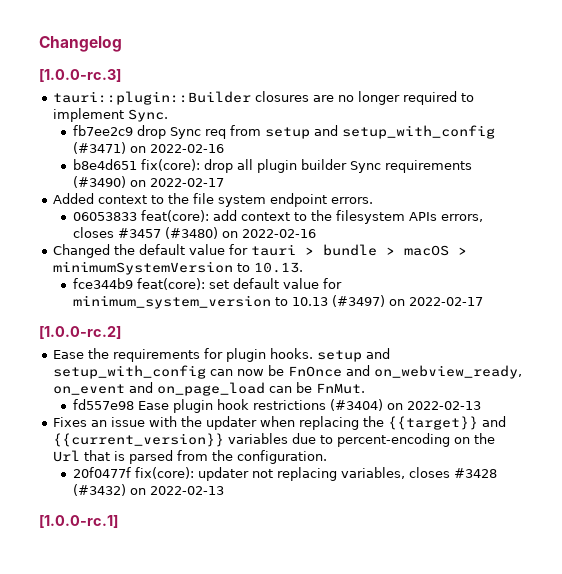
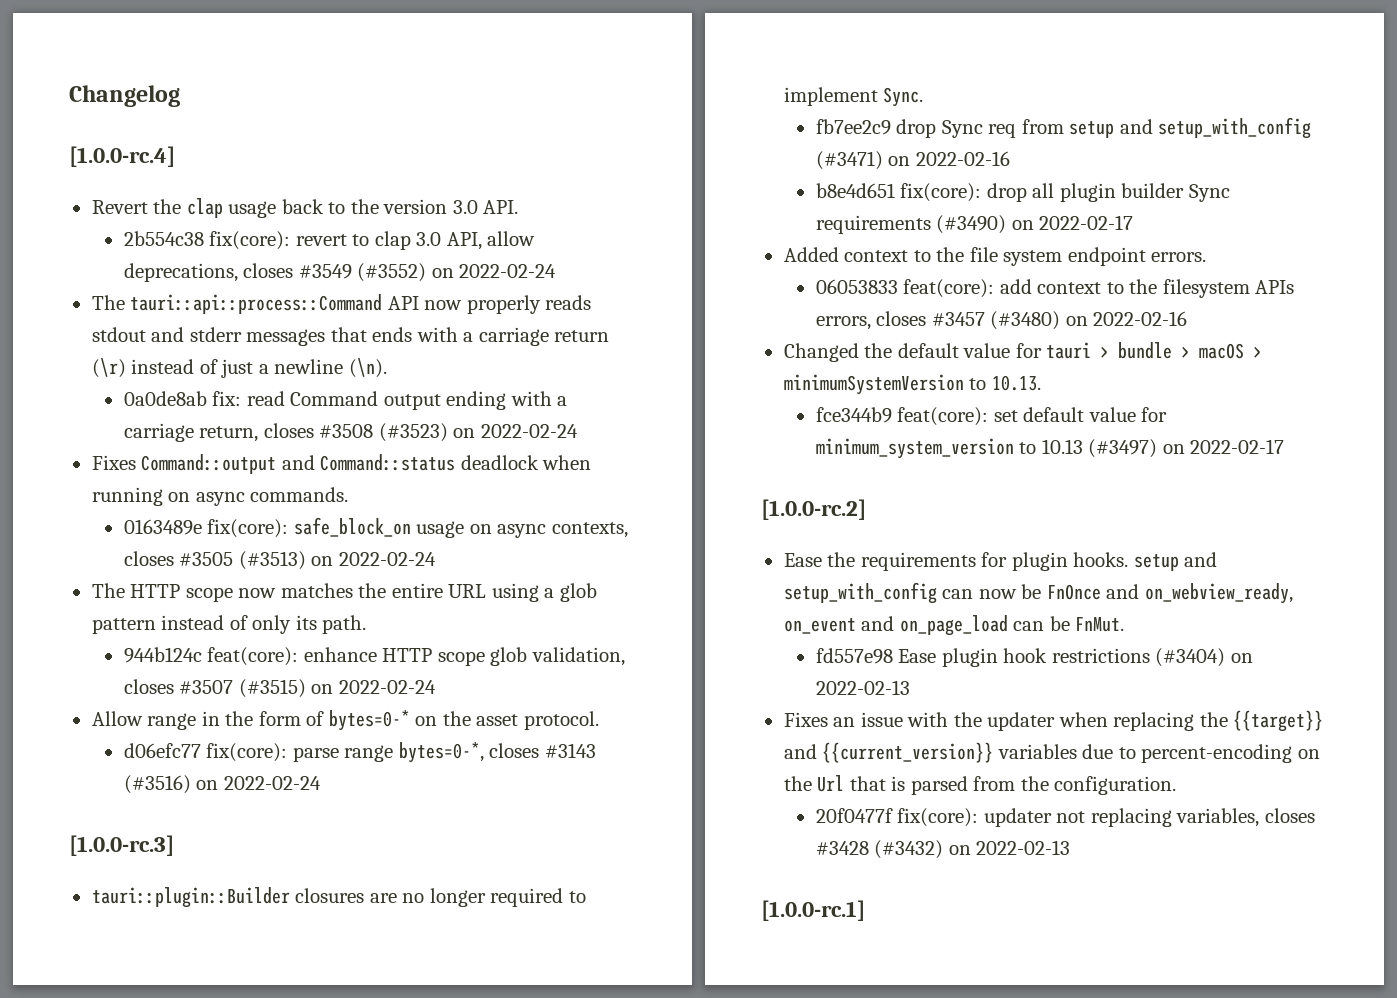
(122, 44) none -> [69,146,175,167] [91,198,519,218] [123,231,536,250] [123,263,557,282] [91,294,592,314] [91,327,610,346] [91,358,387,378] [123,391,568,410] [123,423,578,442] [91,454,592,474] [91,487,349,506] [123,517,628,538] [123,551,436,570] [91,583,597,602] [91,615,367,634] [123,647,625,666] [123,679,436,698] [91,710,599,731] [123,742,596,763] [123,775,321,794] // [1.0.0-rc.4] // Revert the clap usage back to the version 3.0 API. // 2b554c38 fix(core): revert to clap 3.0 API, allow deprecations, closes #3549 (#3552) on 2022-02-24 // The tauri::api::process::Command API now properly reads stdout and stderr messages that ends with a carriage return (\r) instead of just a newline (\n). // 0a0de8ab fix: read Command output ending with a carriage return, closes #3508 (#3523) on 2022-02-24 // Fixes Command::output and Command::status deadlock when running on async commands. // 0163489e fix(core): safe_block_on usage on async contexts, closes #3505 (#3513) on 2022-02-24 // The HTTP scope now matches the entire URL using a glob pattern instead of only its path. // 944b124c feat(core): enhance HTTP scope glob validation, closes #3507 (#3515) on 2022-02-24 // Allow range in the form of bytes=0-* on the asset protocol. // d06efc77 fix(core): parse range bytes=0-*, closes #3143 (#3516) on 2022-02-24

